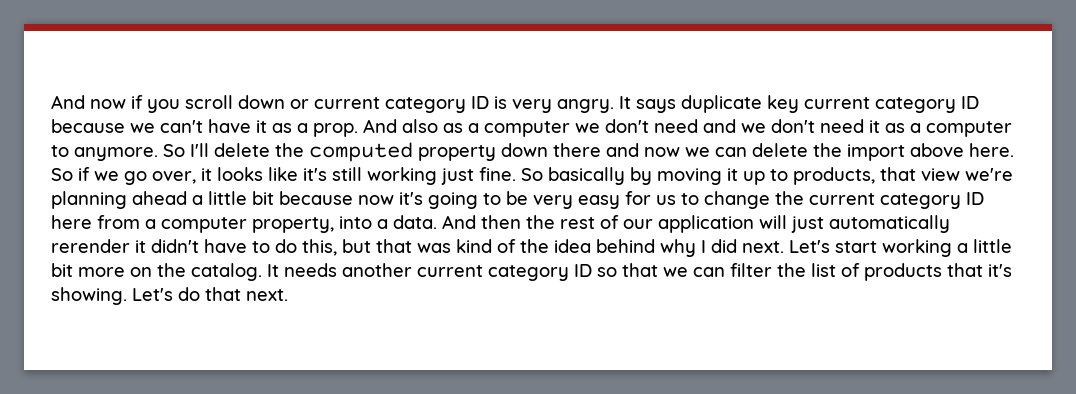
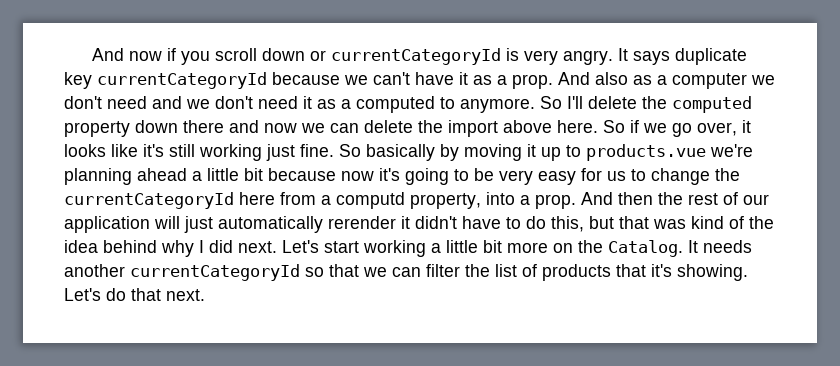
[314,96,489,113] current category ID -> [330,48,501,65] currentCategoryId
[804,96,979,113] current category ID -> [97,72,267,89] currentCategoryId
[926,121,1012,137] computer -> [356,96,435,113] computed
[793,167,960,185] products, that view -> [586,144,706,161] products.vue
[809,192,984,209] current category ID -> [64,192,234,209] currentCategoryId
[161,217,247,233] computer -> [336,192,405,209] computd
[393,215,437,229] data. -> [535,194,576,209] prop.
[191,263,262,281] catalog. -> [608,240,683,257] Catalog.
[417,264,592,281] current category ID -> [130,264,300,281] currentCategoryId

